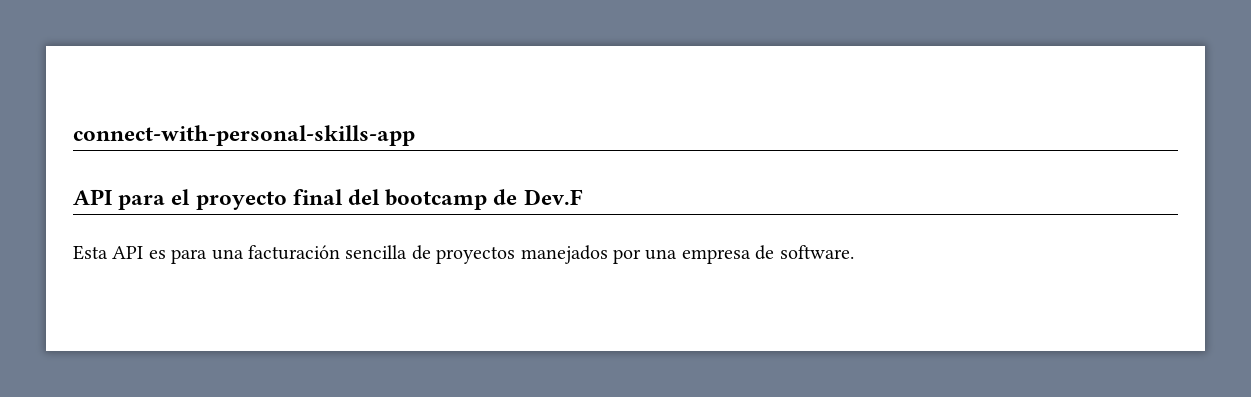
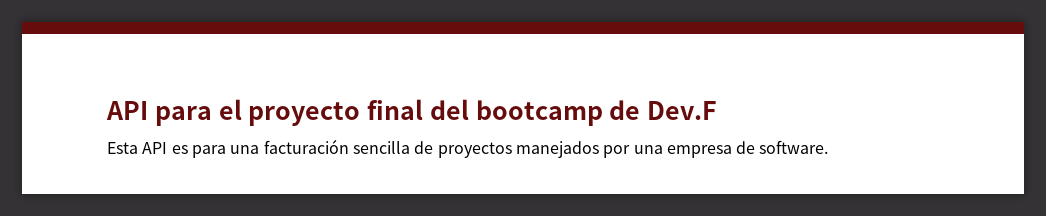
[73,125,415,146] connect-with-personal-skills-app // -> (106, 110) none

